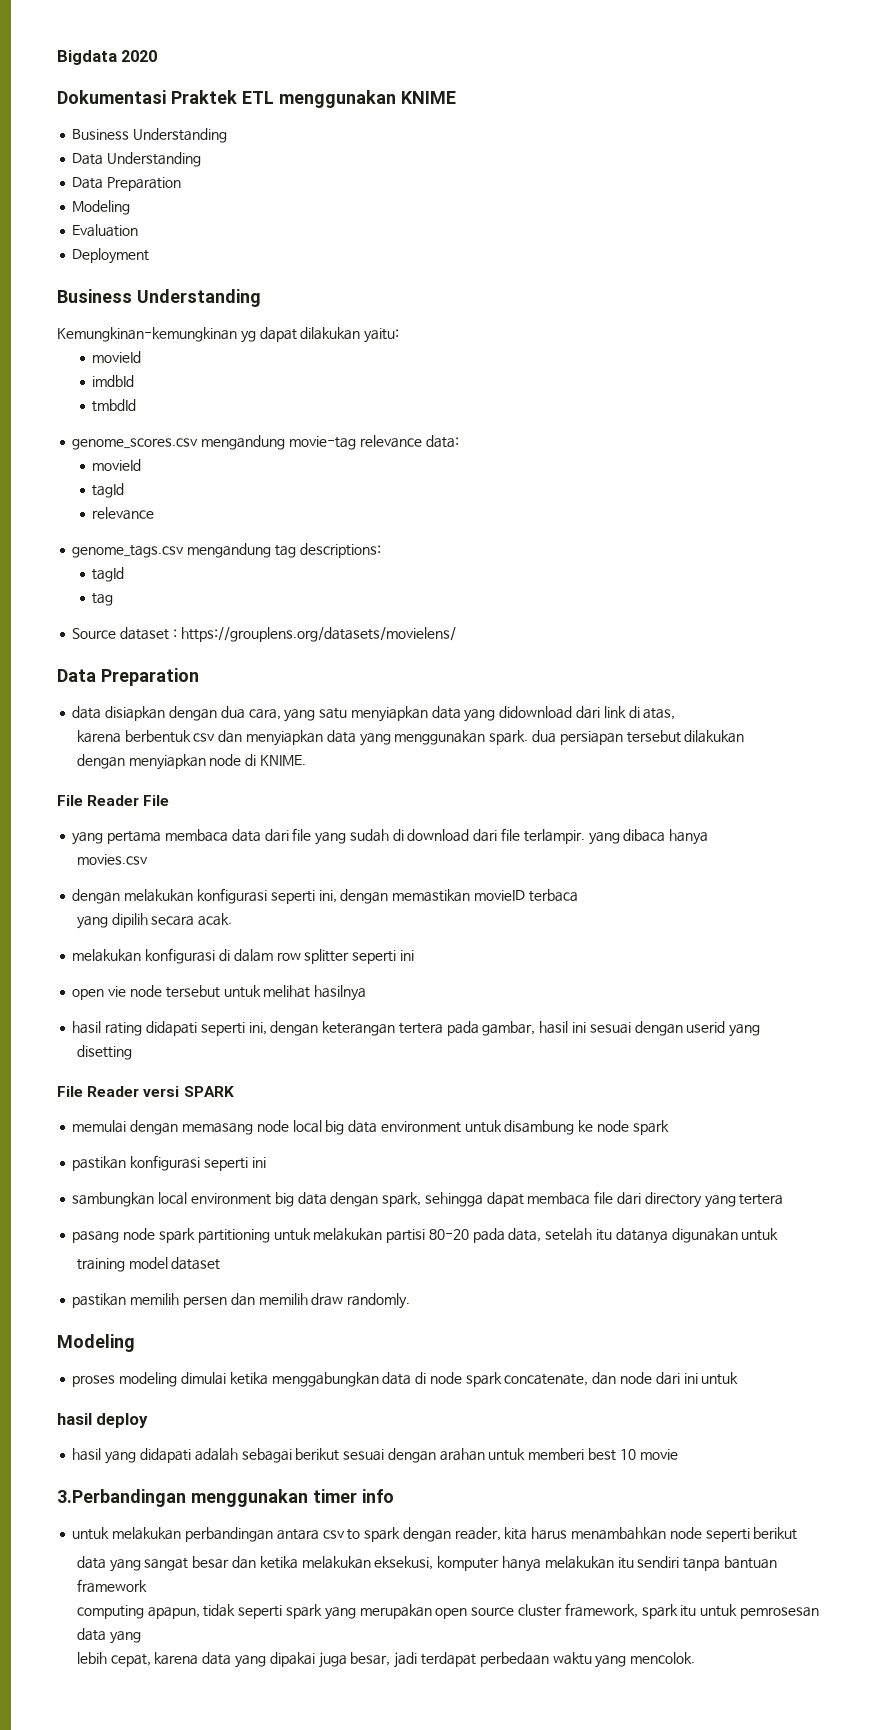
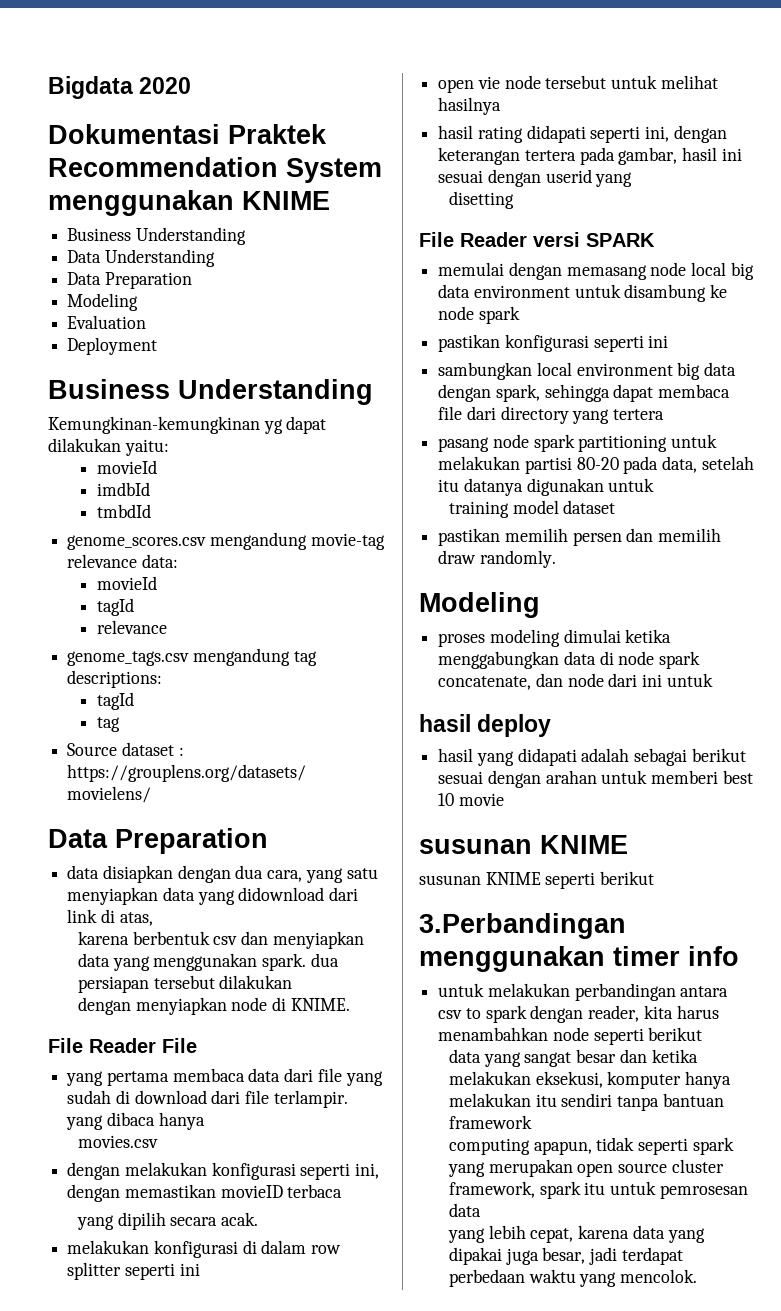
[242,91,274,104] ETL -> [48,157,382,183] Recommendation System
(678, 1454) none -> [419,835,628,854] [419,871,655,889] // susunan KNIME // susunan KNIME seperti berikut
[109,1631,141,1644] yang // -> [447,1228,485,1243] // yang

